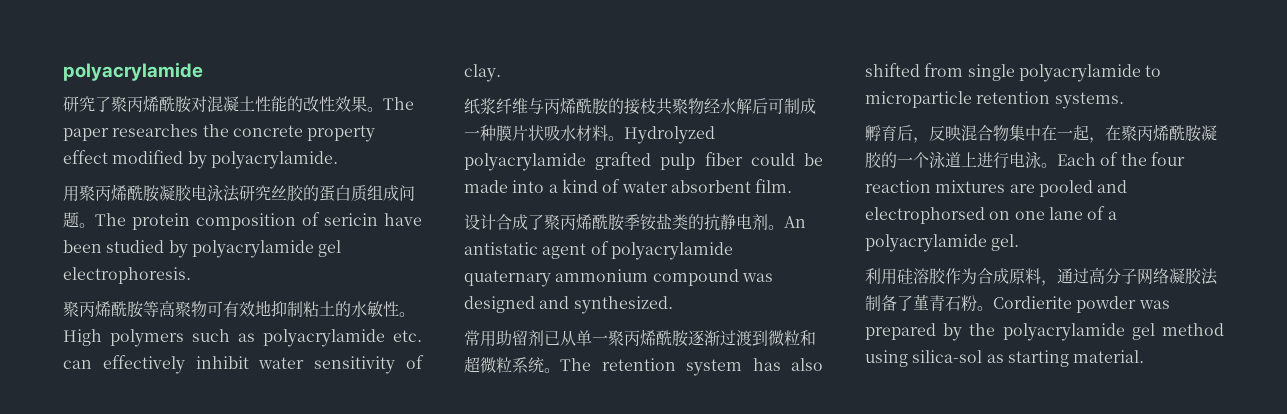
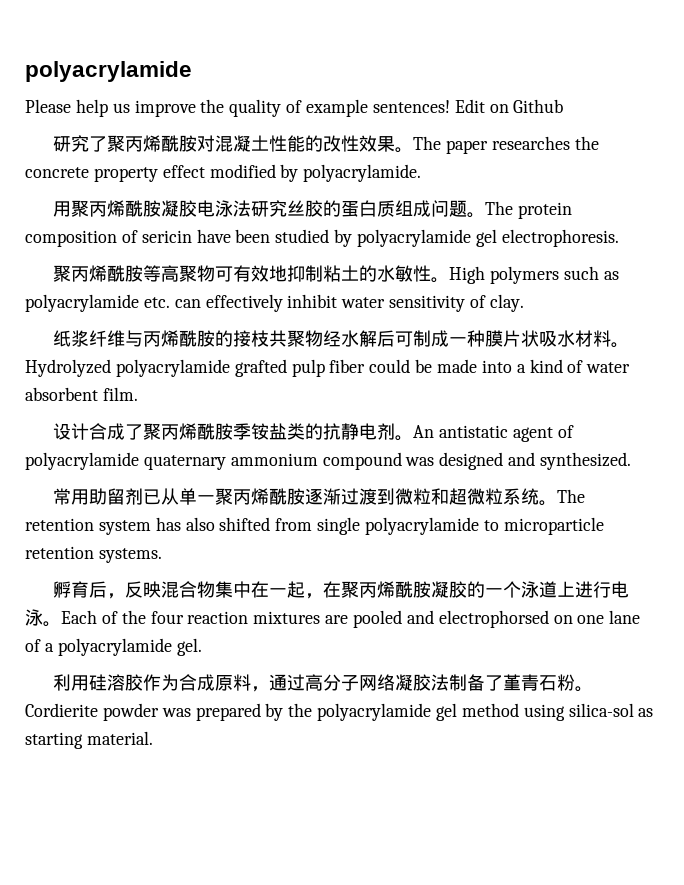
[63,62,203,81] polyacrylamide -> [25,61,192,82] [25,99,564,117] polyacrylamide // Please help us improve the quality of example sentences! Edit on Github

